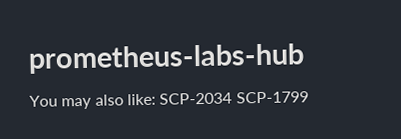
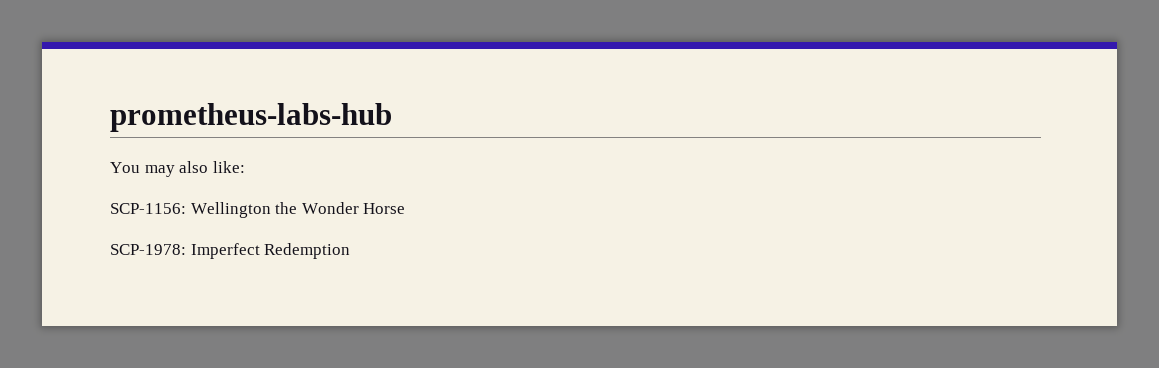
[159,91,309,105] SCP-2034 SCP-1799 -> [110,202,406,218] [110,243,351,259] // SCP-1156: Wellington the Wonder Horse // SCP-1978: Imperfect Redemption

